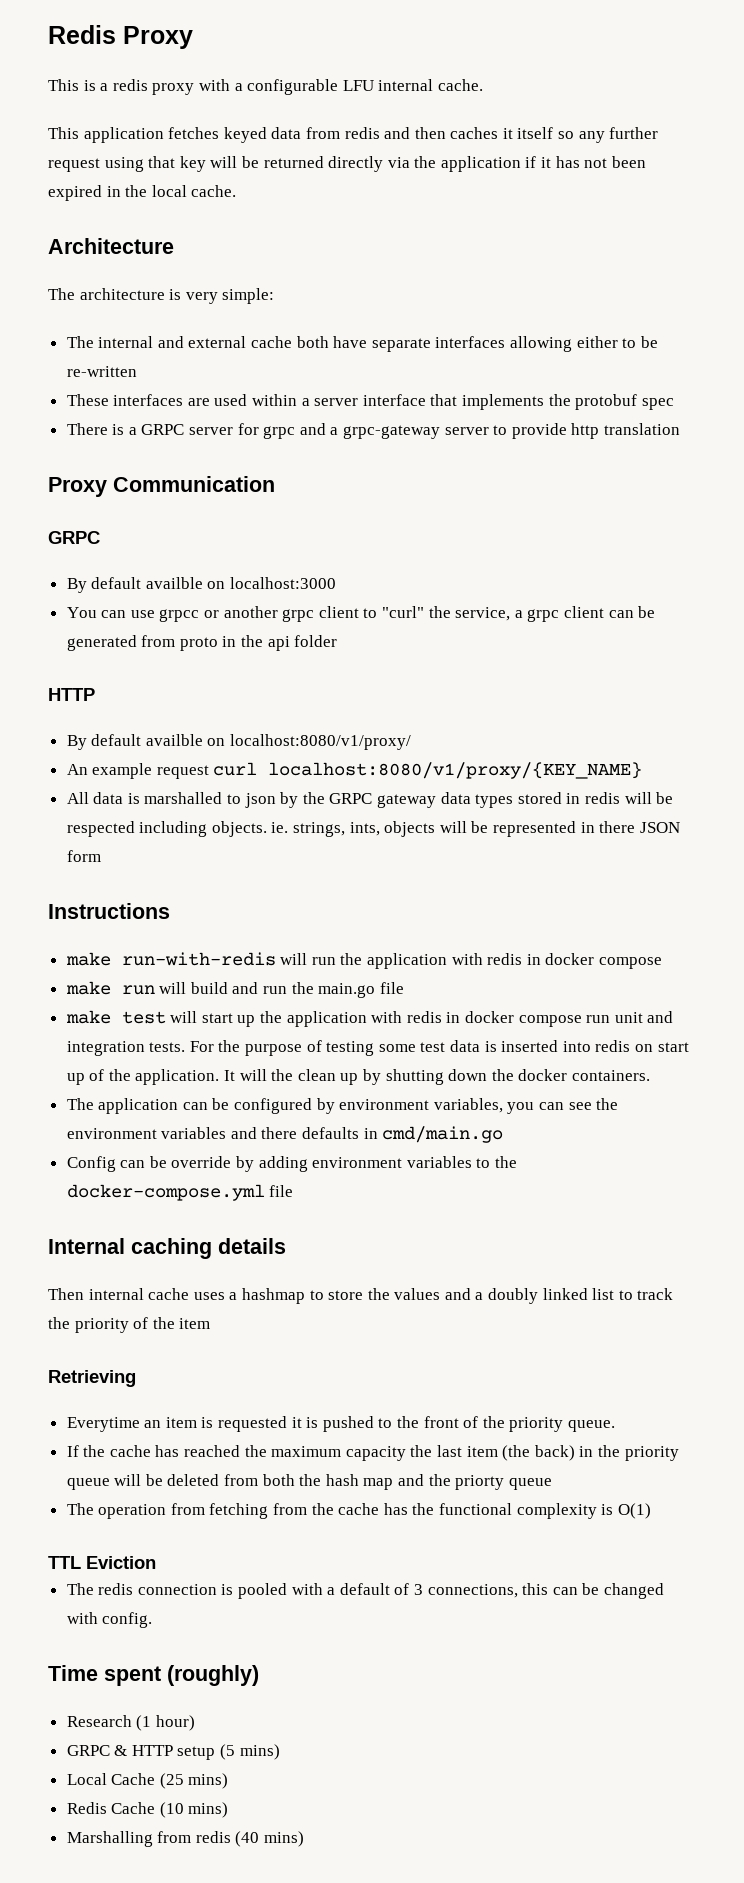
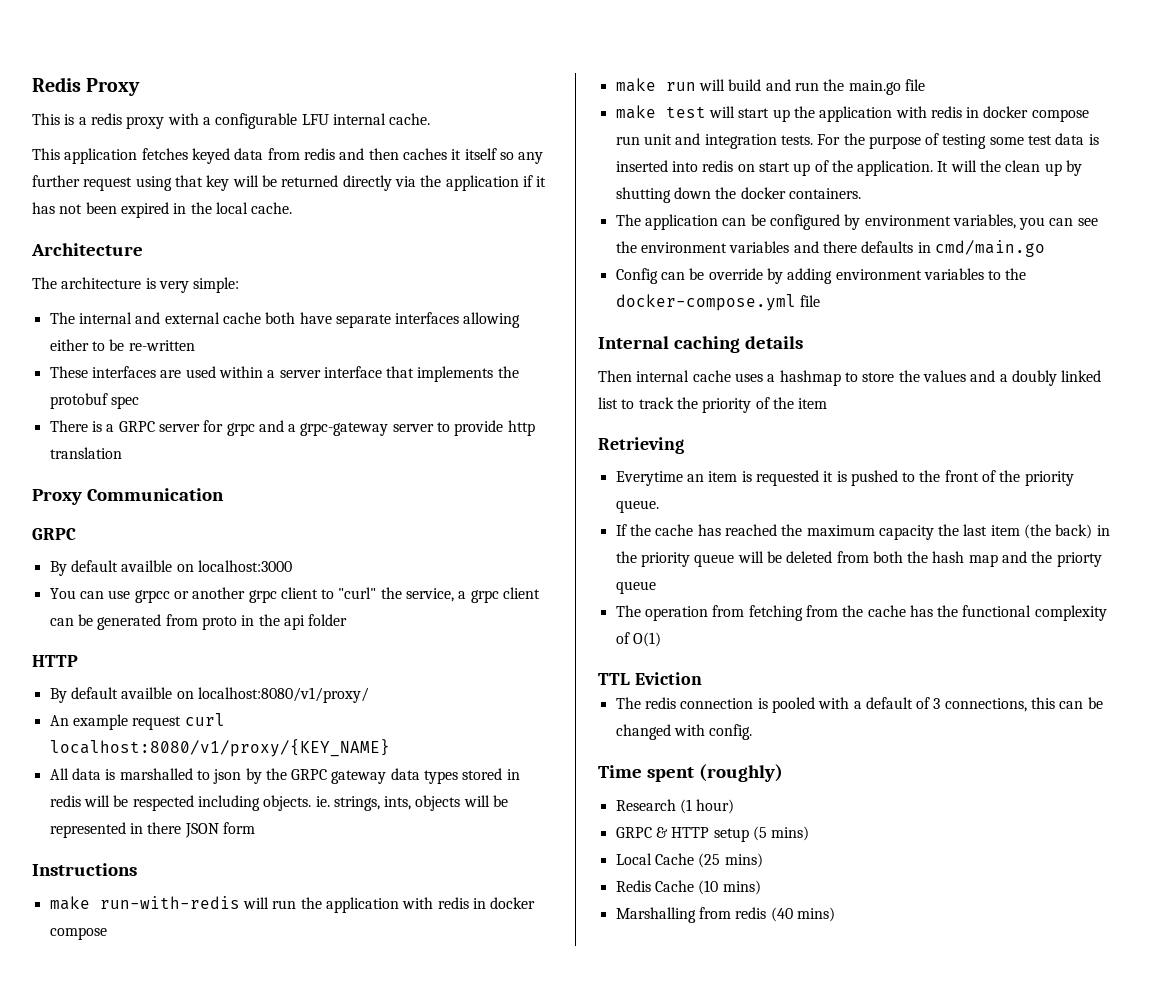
[601,1504,614,1515] is -> [615,632,630,644] of

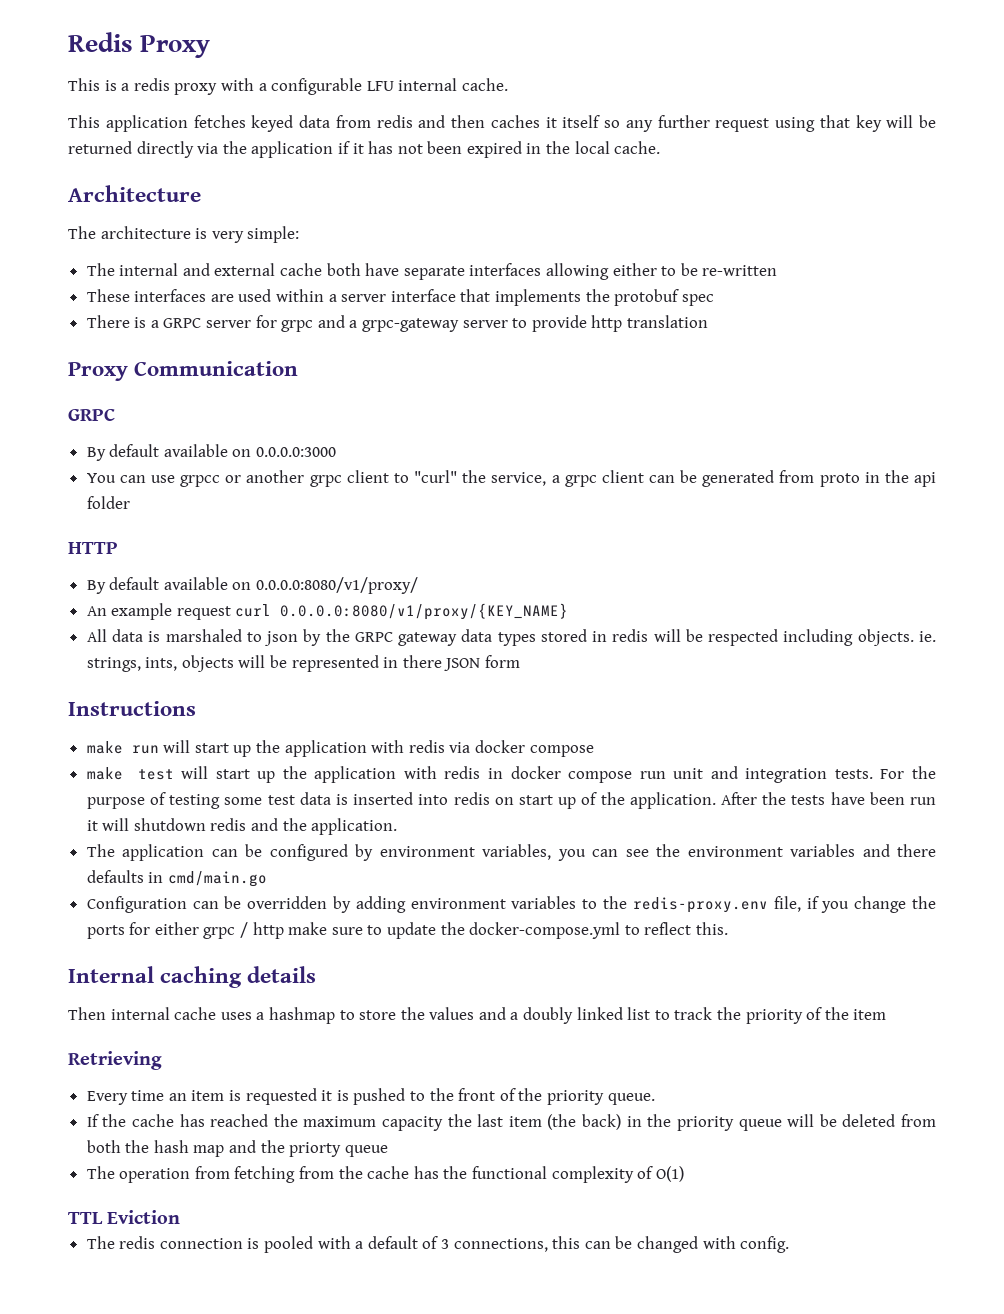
[121,560,292,572] availble on localhost:3000 -> [163,444,337,457] available on 0.0.0.0:3000
[121,687,369,703] availble on localhost:8080/v1/proxy/ -> [163,577,419,594] available on 0.0.0.0:8080/v1/proxy/
[49,739,390,757] localhost:8080/v1/proxy/{KEY_NAME} -> [280,603,569,620] 0.0.0.0:8080/v1/proxy/{KEY_NAME}
[119,768,193,780] marshalled -> [165,629,242,642] marshaled
[99,896,536,913] [49,927,107,940] [615,78,925,95] run-with-redis will run the application with redis in docker compose // make run will build and run the main.go file -> [131,740,594,757] run will start up the application with redis via docker compose
[937,160,1083,176] [615,187,861,203] It will the clean up by shutting down the docker containers. -> [720,792,936,805] [86,818,398,835] After the tests have been run it will shutdown redis and the application.
[615,268,763,284] Config can be override -> [86,896,328,913] Configuration can be overridden
[615,294,820,311] docker-compose.yml file -> [632,896,937,913] [86,922,728,939] redis-proxy.env file, if you change the ports for either grpc / http make sure to update the docker-compose.yml to reflect this.
[615,471,683,486] Everytime -> [86,1090,165,1105] Every time
[598,764,783,782] [615,799,735,814] [615,826,810,842] [615,853,763,868] [615,880,761,895] [615,907,835,923] // Time spent (roughly) // Research (1 hour) // GRPC & HTTP setup (5 mins) // Local Cache (25 mins) // Redis Cache (10 mins) // Marshalling from redis (40 mins) -> (790, 1244) none

